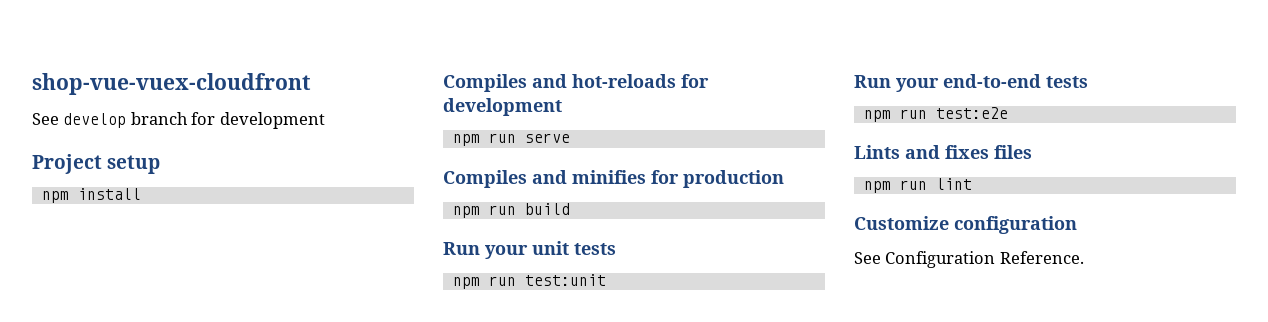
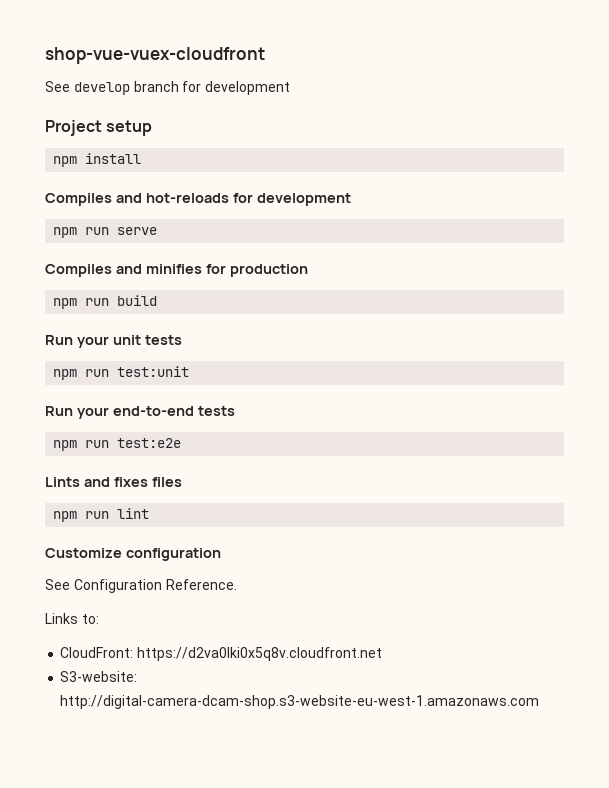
(1084, 257) none -> [45,613,99,624] [60,647,383,661] [60,671,138,682] [60,695,540,709] // Links to: // CloudFront: https://d2va0lki0x5q8v.cloudfront.net // S3-website: http://digital-camera-dcam-shop.s3-website-eu-west-1.amazonaws.com

